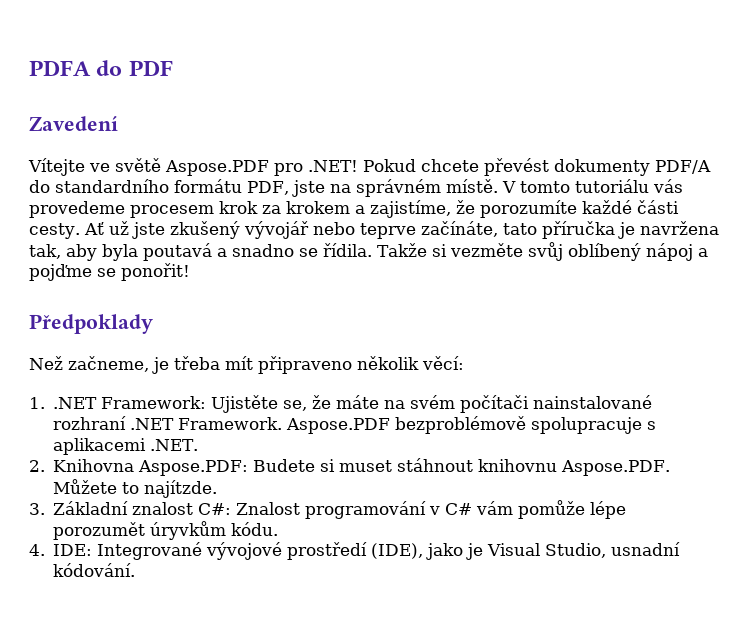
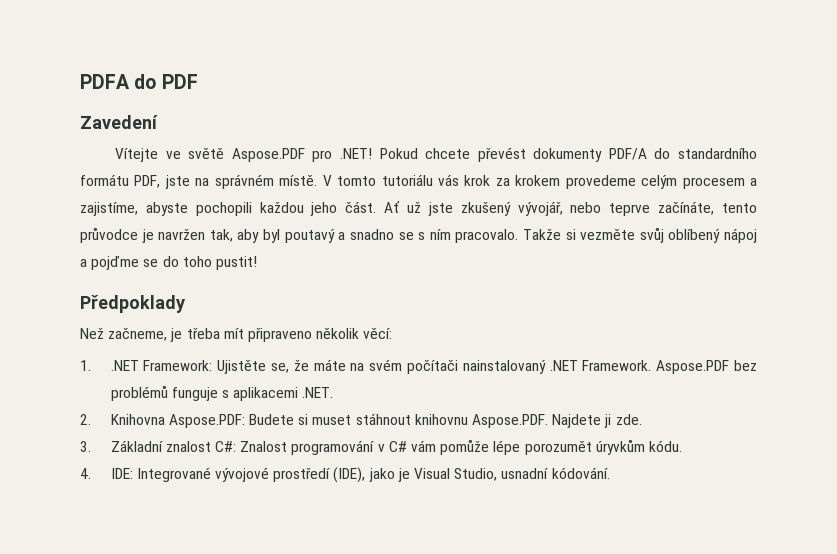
[29,201,214,218] provedeme procesem -> (459, 180) none
[355,200,679,218] [29,223,80,239] a zajistíme, že porozumíte každé části cesty. -> [565,175,757,189] [80,201,377,216] provedeme celým procesem a zajistíme, abyste pochopili každou jeho část.
[243,221,309,239] vývojář -> [517,201,563,216] vývojář,
[502,221,719,239] [29,243,372,261] tato příručka je navržena tak, aby byla poutavá a snadno se řídila. -> [722,203,757,213] [80,227,519,243] tento průvodce je navržen tak, aby byl poutavý a snadno se s ním pracovalo.
[121,263,190,281] ponořit! -> [162,256,257,270] do toho pustit!
[533,395,653,409] [53,416,127,430] nainstalované rozhraní -> [462,360,546,374] nainstalovaný
[395,416,643,434] bezproblémově spolupracuje -> [734,360,758,371] [110,385,218,401] bez problémů funguje
[53,479,218,498] Můžete to najítzde. -> [552,414,642,428] Najdete ji zde.

